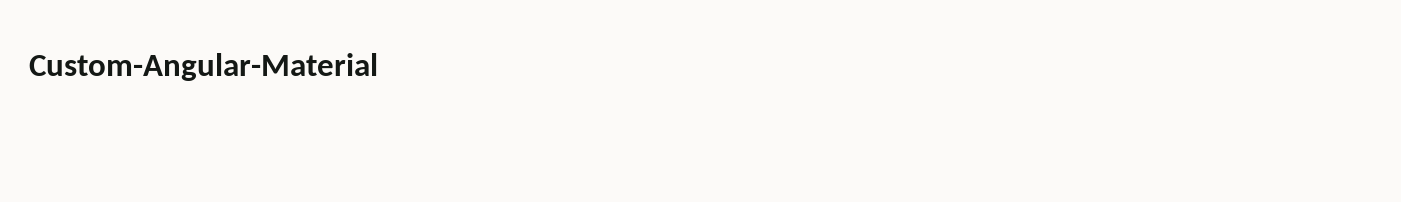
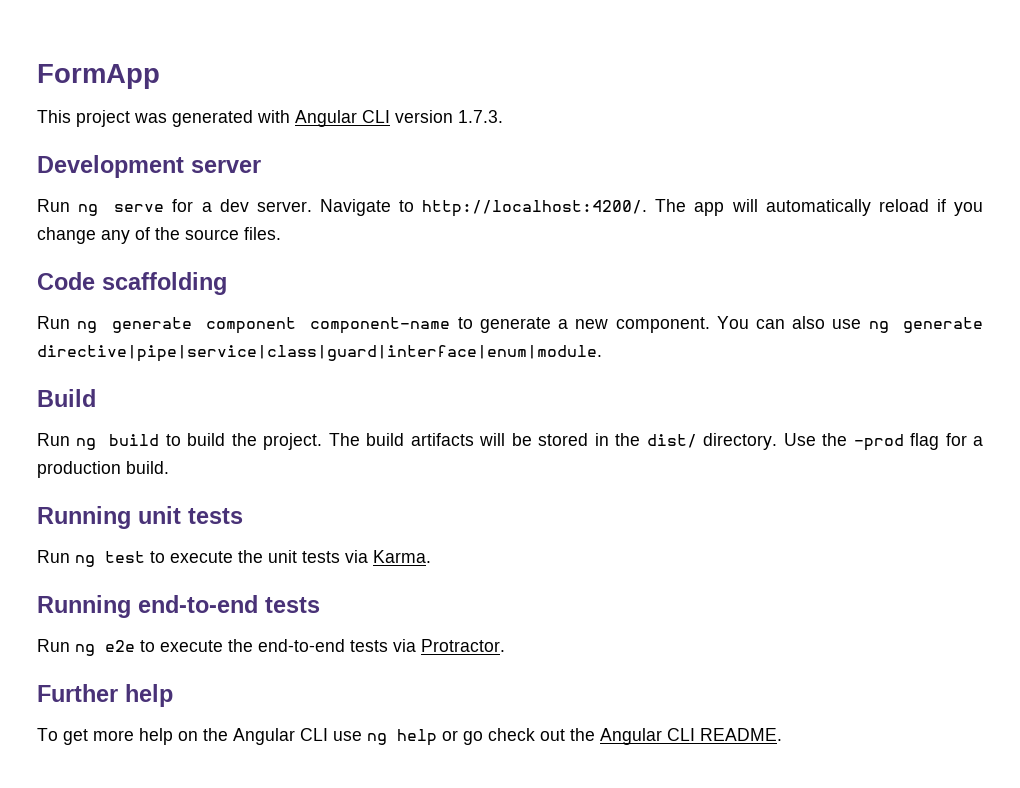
[29,53,378,81] Custom-Angular-Material -> [37,64,160,89] [37,110,503,127] [37,155,261,178] [37,199,984,217] [37,227,281,244] [37,272,227,295] [37,316,984,334] [37,345,602,362] [37,389,96,407] [37,433,984,451] [37,461,169,478] [37,506,243,529] [37,550,431,567] [37,595,320,618] [37,639,505,656] [37,684,173,707] [37,728,782,746] FormApp // This project was generated with Angular CLI version 1.7.3. // Development server // Run ng serve for a dev server. Navigate to http://localhost:4200/. The app will automatically reload if you change any of the source files. // Code scaffolding // Run ng generate component component-name to generate a new component. You can also use ng generate directive|pipe|service|class|guard|interface|enum|module. // Build // Run ng build to build the project. The build artifacts will be stored in the dist/ directory. Use the -prod flag for a production build. // Running unit tests // Run ng test to execute the unit tests via Karma. // Running end-to-end tests // Run ng e2e to execute the end-to-end tests via Protractor. // Further help // To get more help on the Angular CLI use ng help or go check out the Angular CLI README.

